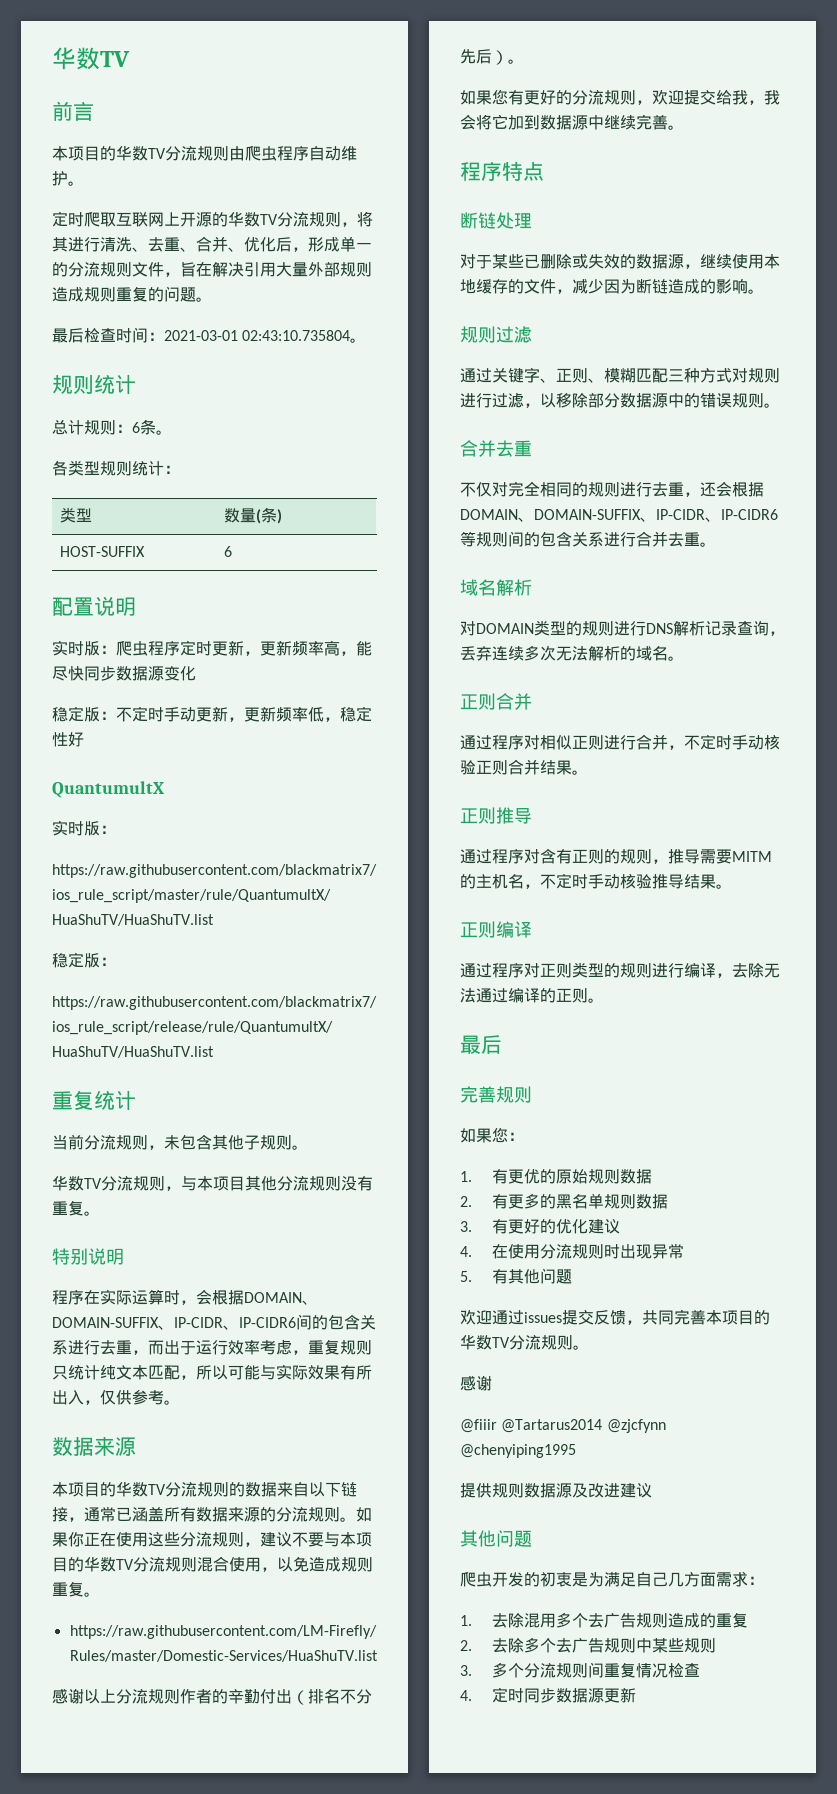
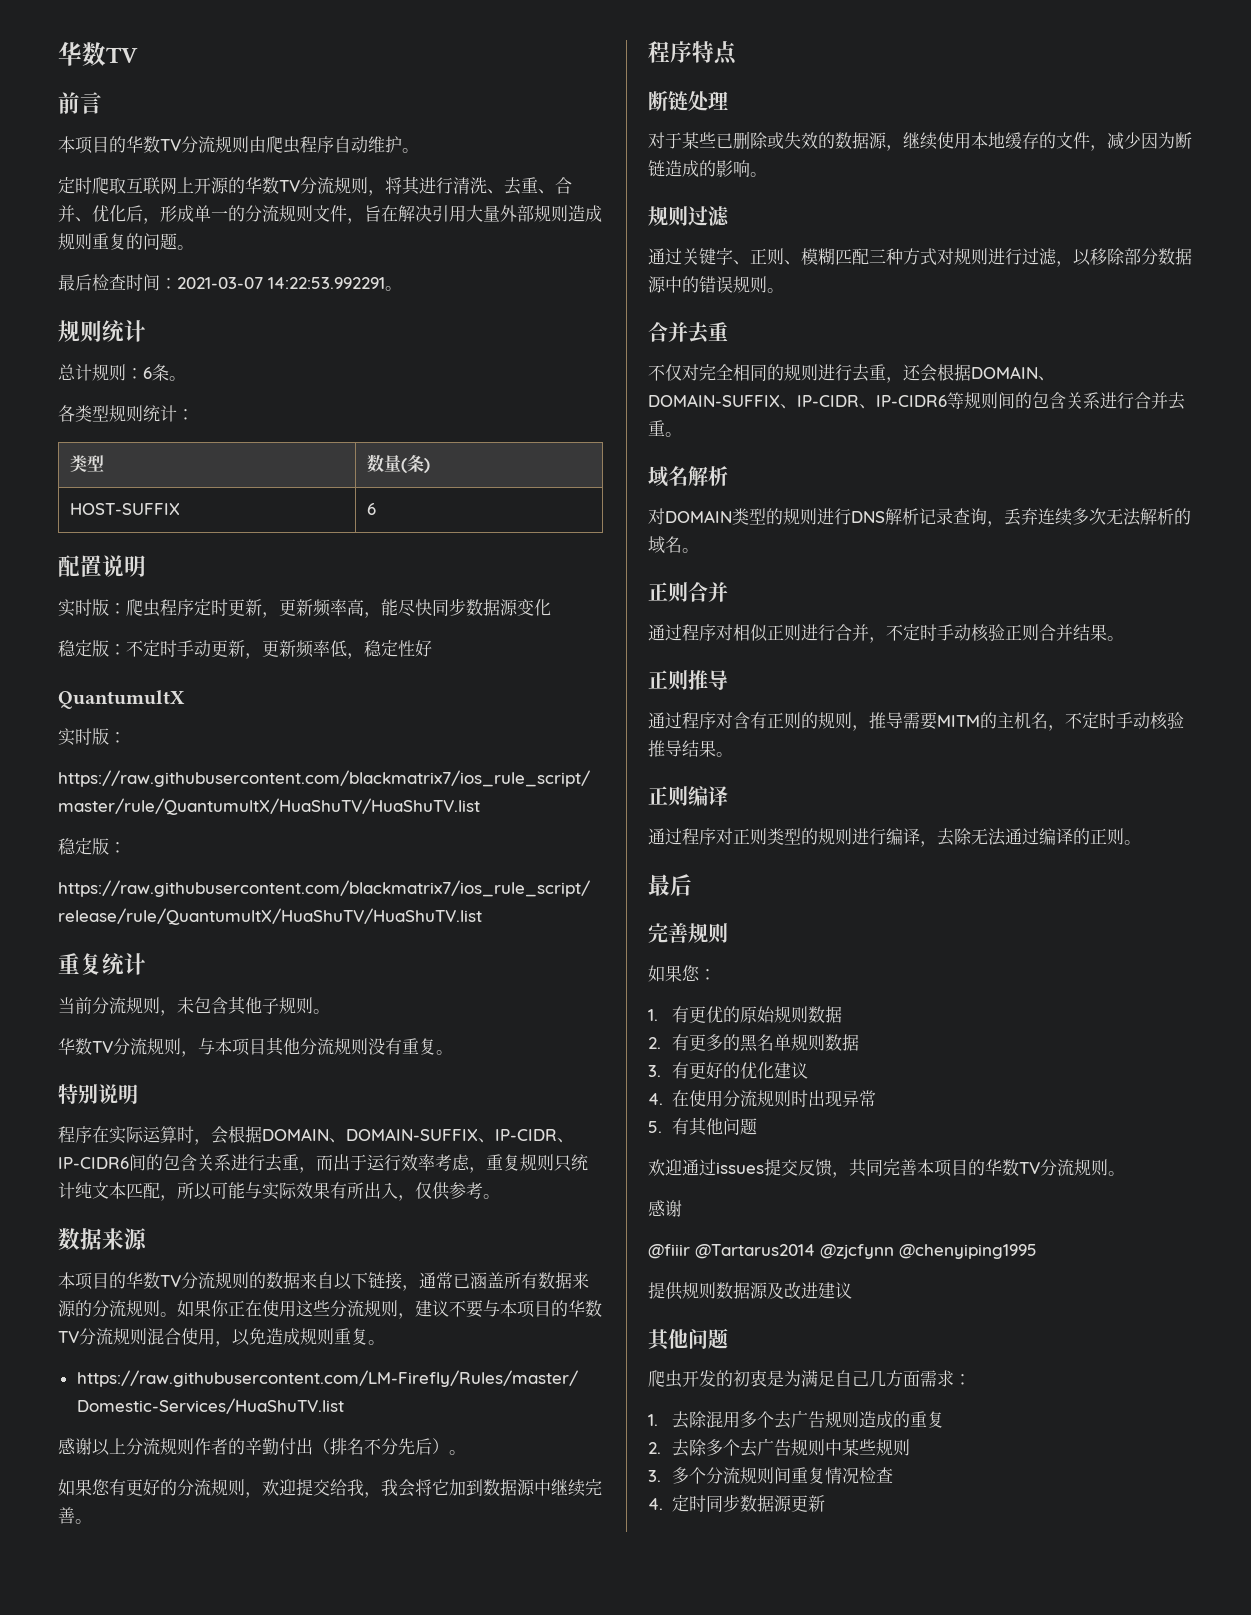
[164,330,351,341] 2021-03-01 02:43:10.735804 -> [177,277,385,289] 2021-03-07 14:22:53.992291

